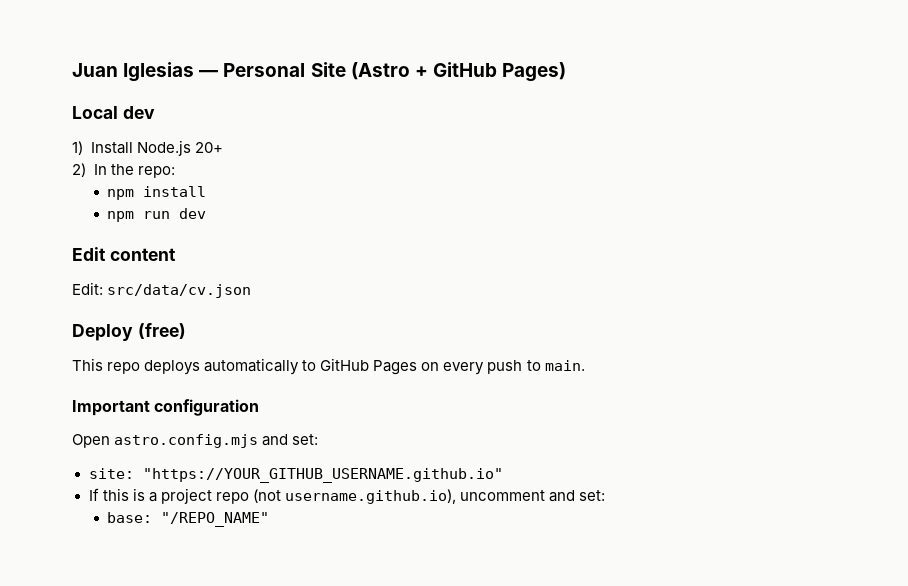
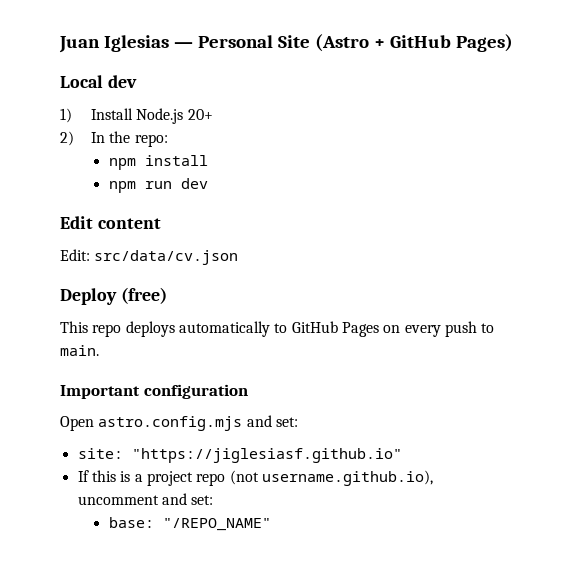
[142,468,503,483] "https://YOUR_GITHUB_USERNAME.github.io" -> [131,448,402,463] "https://jiglesiasf.github.io"

